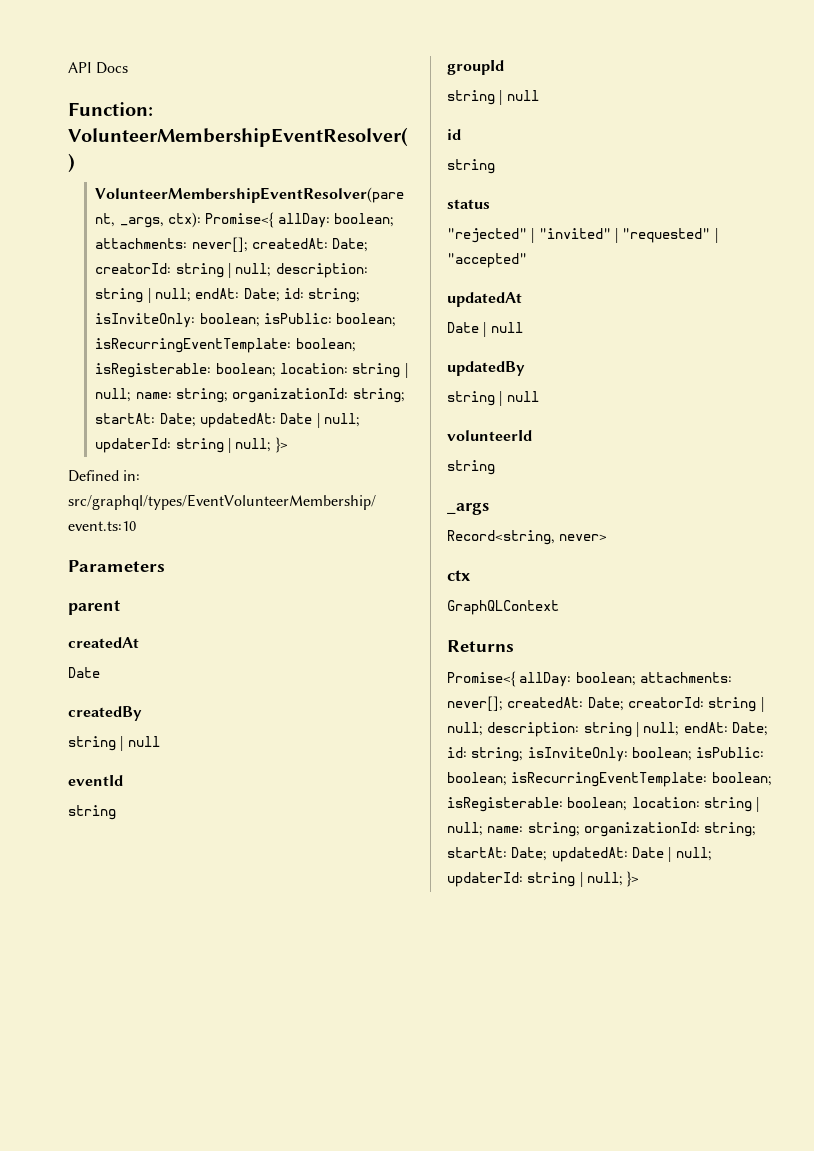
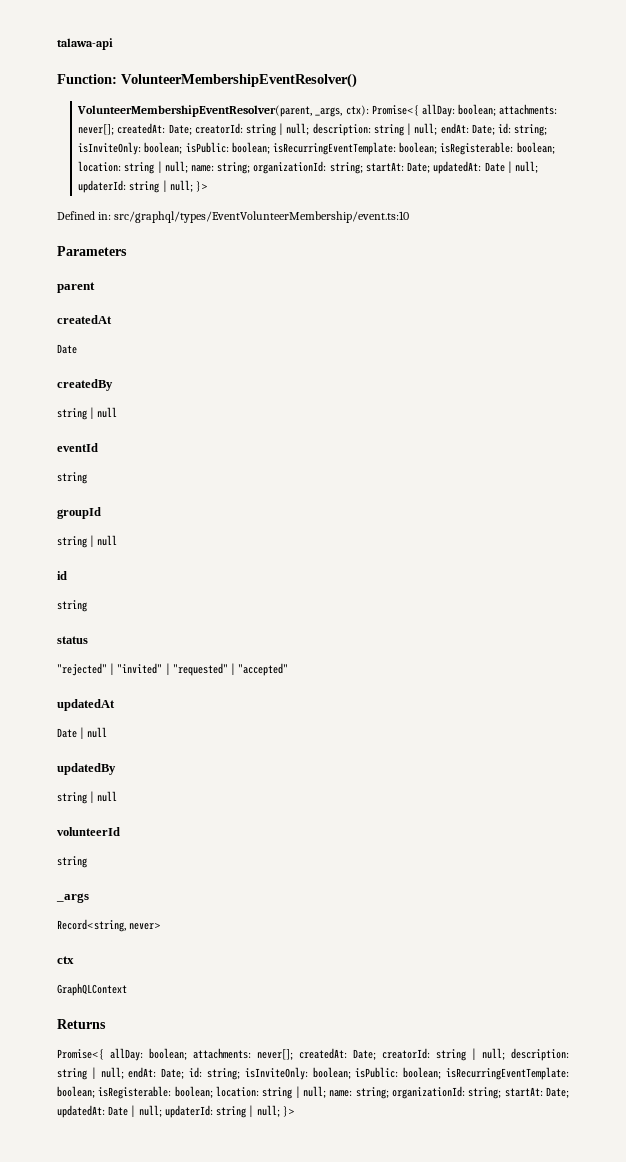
[68,62,129,74] API Docs -> [57,38,113,50] talawa-api

